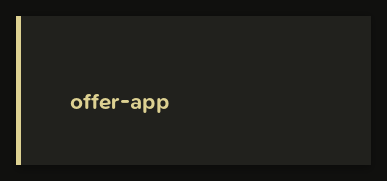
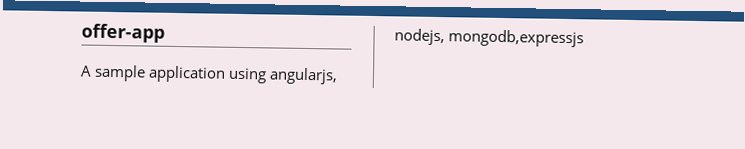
(170, 103) none -> [80,64,339,85] [394,28,585,48] // A sample application using angularjs, nodejs, mongodb,expressjs

